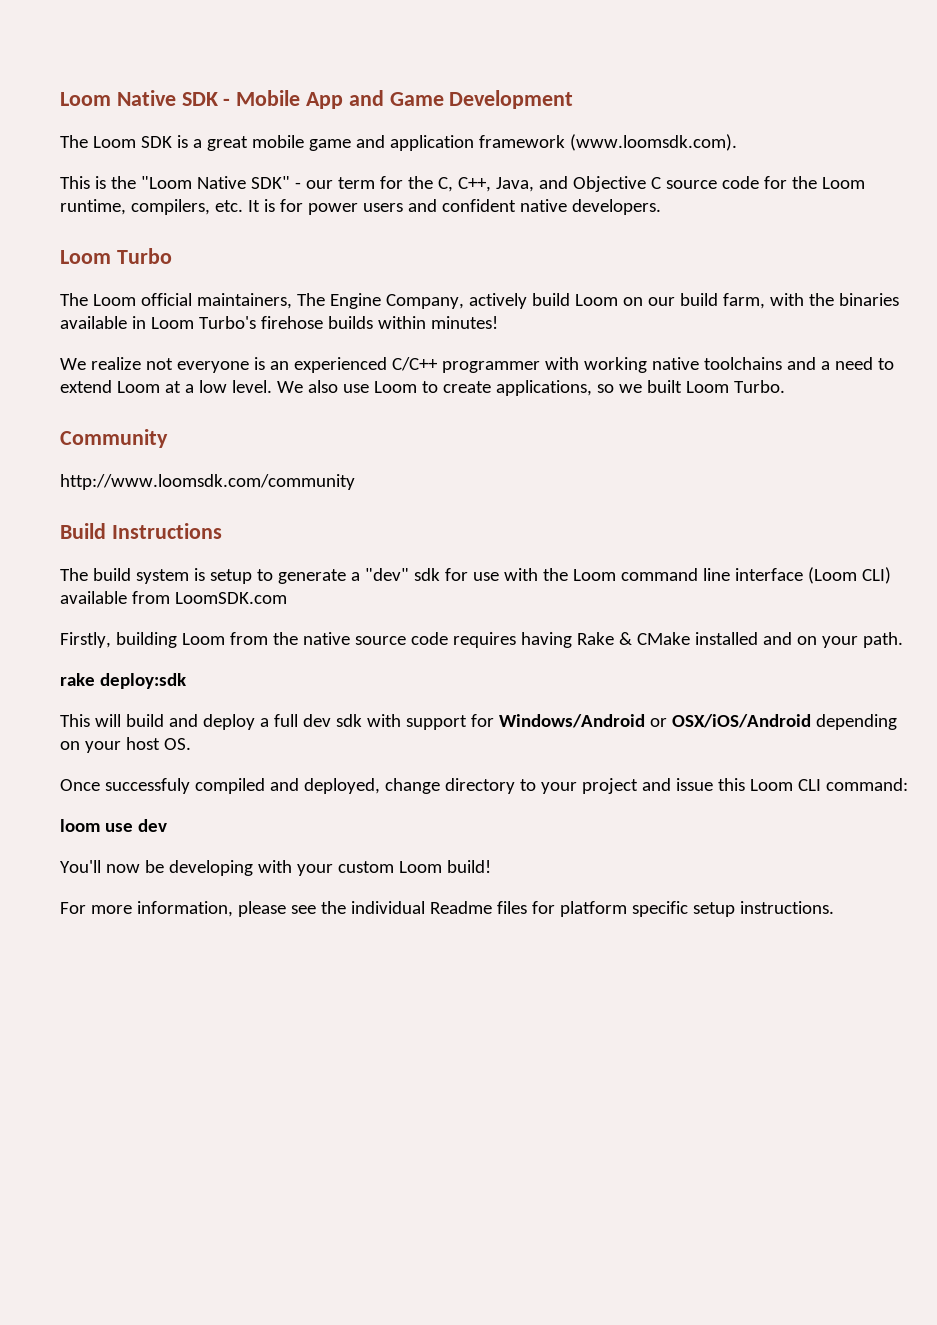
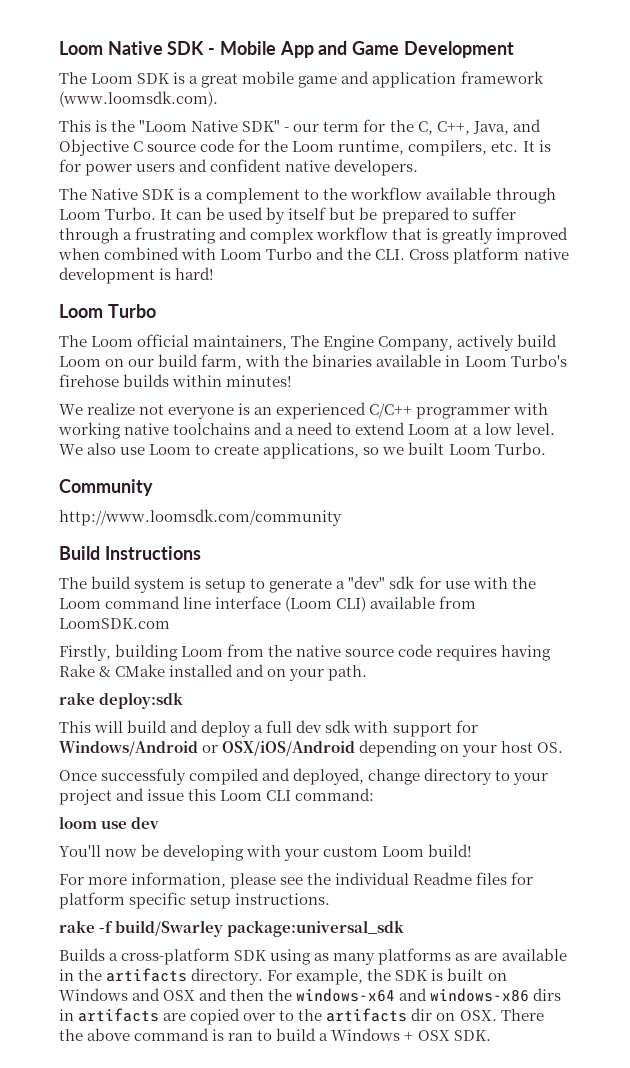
(661, 207) none -> [59,187,556,204] [59,207,516,224] [59,227,569,244] [58,247,569,264] [59,267,215,284] // The Native SDK is a complement to the workflow available through Loom Turbo. It can be used by itself but be prepared to suffer through a frustrating and complex workflow that is greatly improved when combined with Loom Turbo and the CLI. Cross platform native development is hard!
(834, 907) none -> [59,920,405,937] [59,948,567,965] [59,968,507,985] [59,988,562,1002] [59,1008,544,1025] [59,1028,491,1041] // rake -f build/Swarley package:universal_sdk // Builds a cross-platform SDK using as many platforms as are available in the artifacts directory. For example, the SDK is built on Windows and OSX and then the windows-x64 and windows-x86 dirs in artifacts are copied over to the artifacts dir on OSX. There the above command is ran to build a Windows + OSX SDK.

